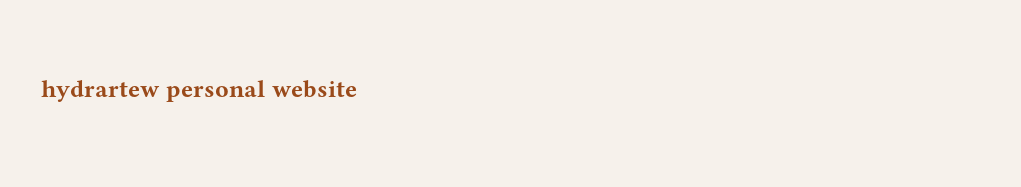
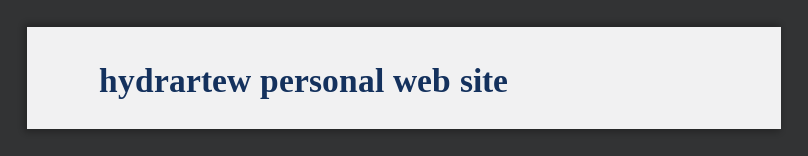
[271,80,357,98] website -> [393,68,509,92] web site

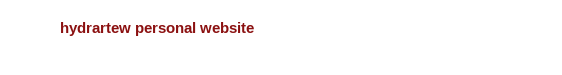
[393,68,509,92] web site -> [199,22,255,33] website

